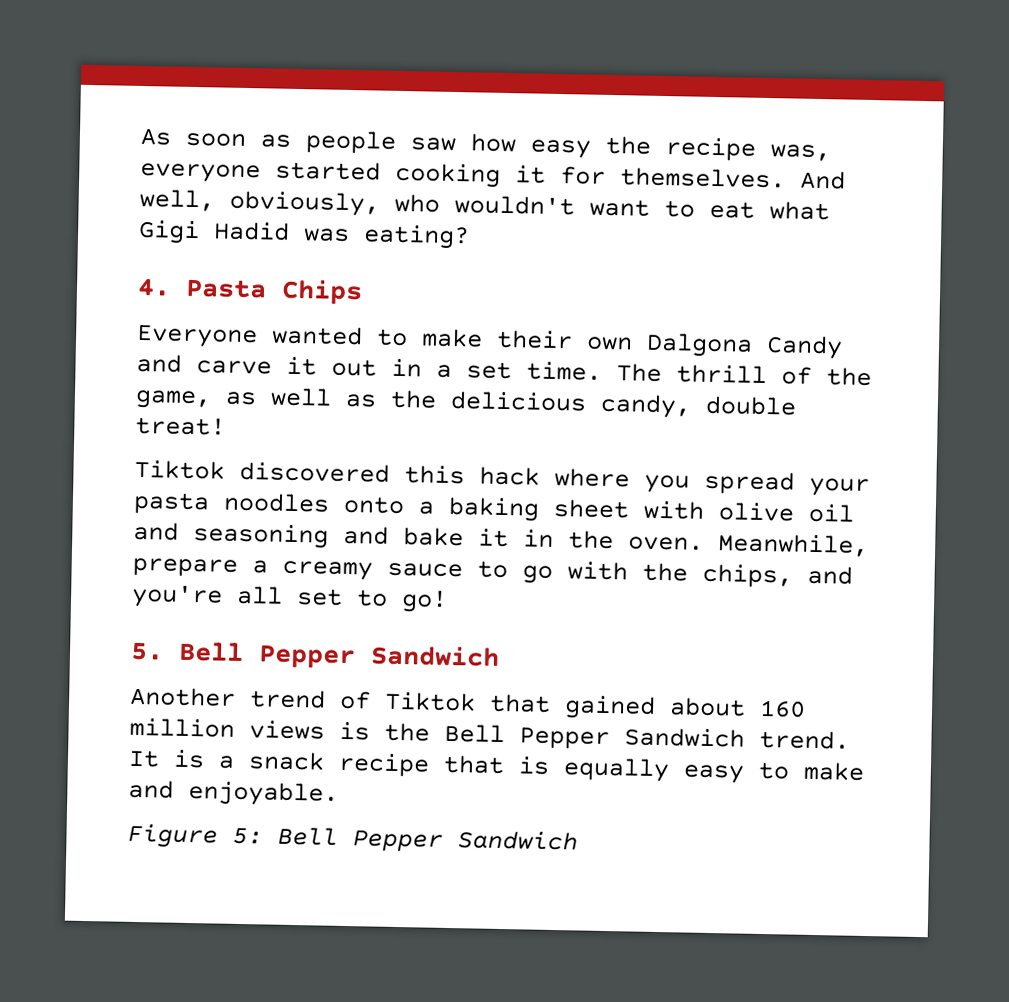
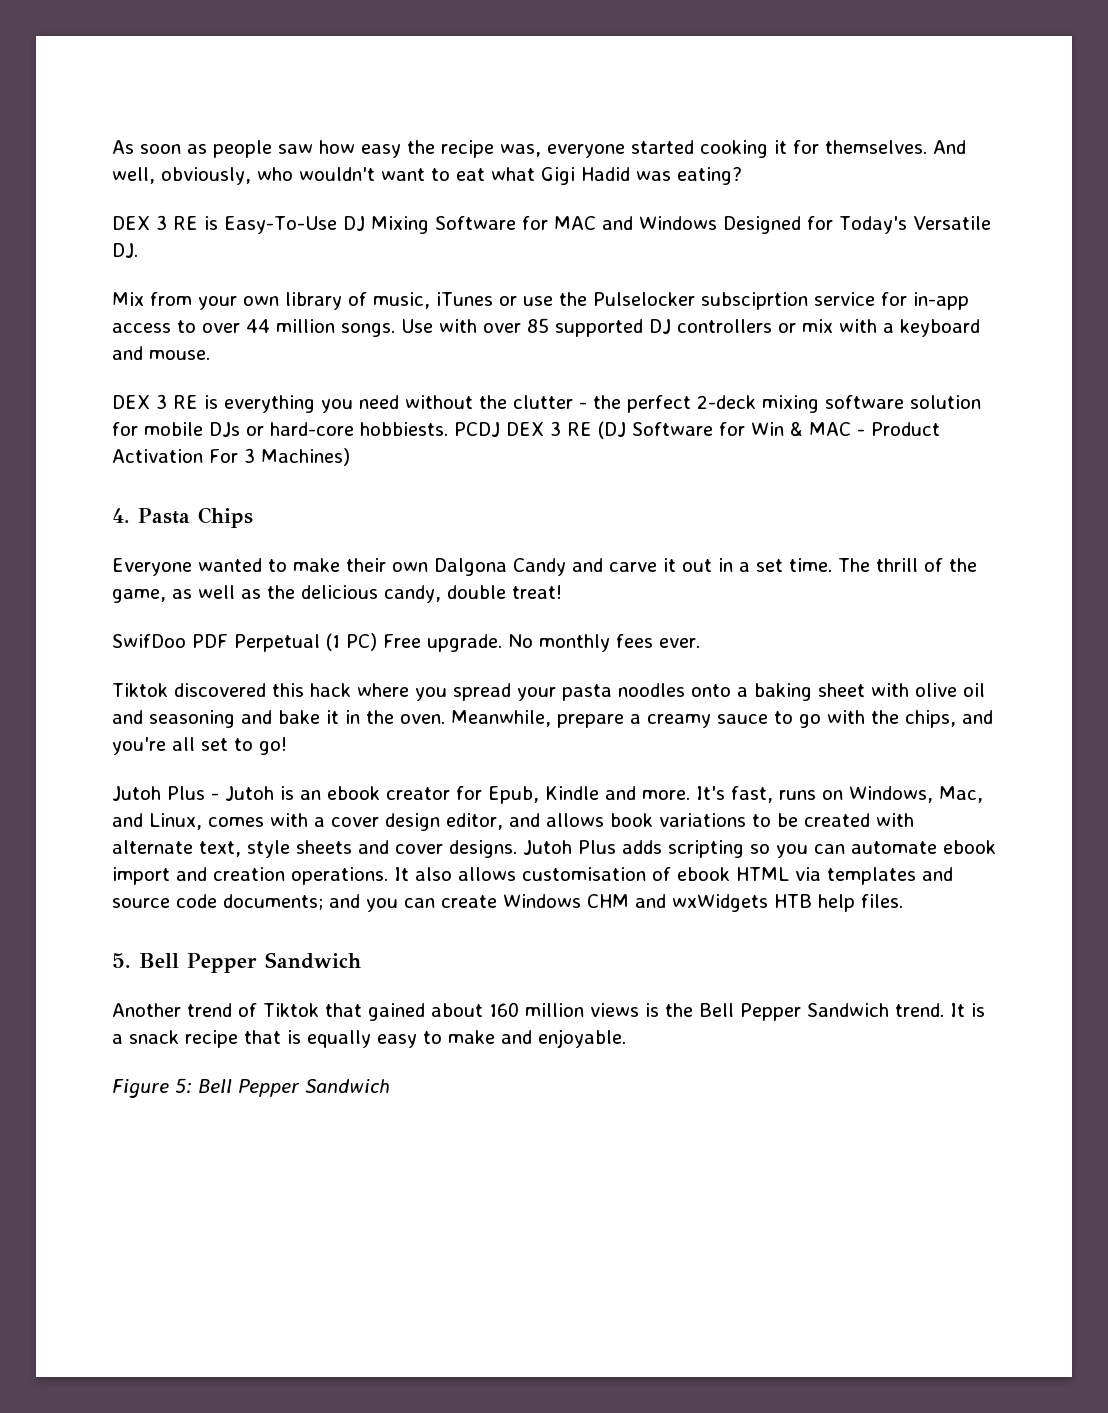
(470, 237) none -> [112,215,991,234] [112,243,138,258] [112,292,969,310] [112,318,980,337] [112,346,210,360] [112,394,981,413] [112,421,940,439] [112,448,350,466] // DEX 3 RE is Easy-To-Use DJ Mixing Software for MAC and Windows Designed for Today's Versatile DJ. // Mix from your own library of music, iTunes or use the Pulselocker subsciprtion service for in-app access to over 44 million songs. Use with over 85 supported DJ controllers or mix with a keyboard and mouse. // DEX 3 RE is everything you need without the clutter - the perfect 2-deck mixing software solution for mobile DJs or hard-core hobbiests. PCDJ DEX 3 RE (DJ Software for Win & MAC - Product Activation For 3 Machines)
(226, 426) none -> [112,633,700,652] // SwifDoo PDF Perpetual (1 PC) Free upgrade. No monthly fees ever.
(448, 601) none -> [112,786,983,804] [112,813,914,831] [112,840,996,858] [112,867,953,885] [112,894,903,912] // Jutoh Plus - Jutoh is an ebook creator for Epub, Kindle and more. It's fast, runs on Windows, Mac, and Linux, comes with a cover design editor, and allows book variations to be created with alternate text, style sheets and cover designs. Jutoh Plus adds scripting so you can automate ebook import and creation operations. It also allows customisation of ebook HTML via templates and source code documents; and you can create Windows CHM and wxWidgets HTB help files.

